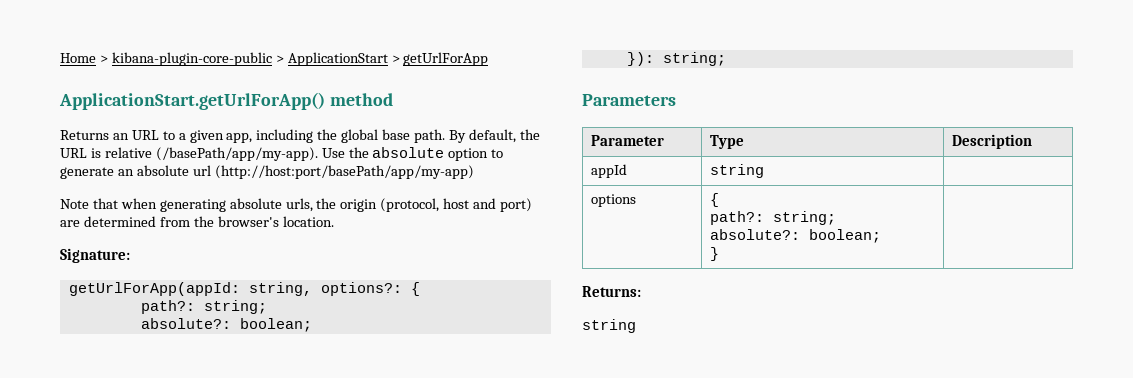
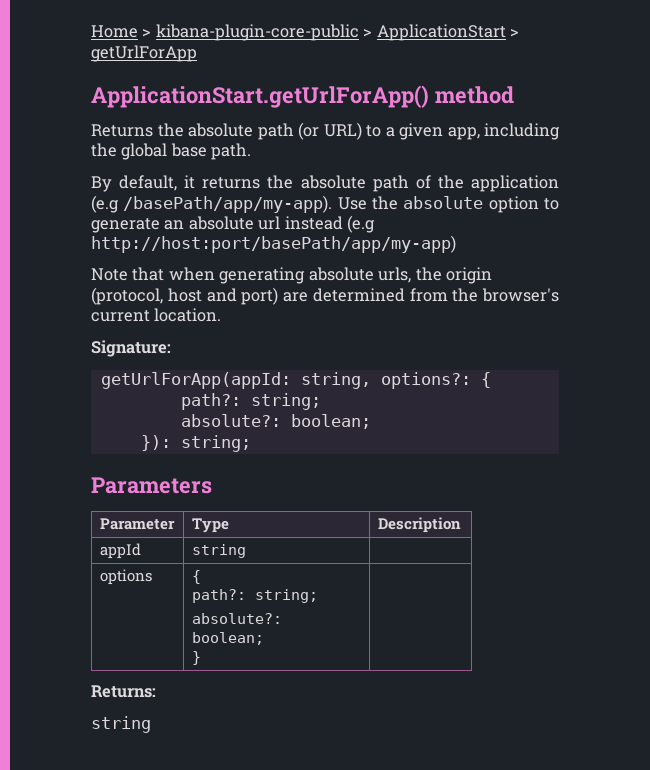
[112,130,159,140] an URL -> [157,122,362,140] the absolute path (or URL)
(446, 136) none -> (252, 151) //
[519,129,540,140] [60,147,318,161] the URL is relative (/basePath/app/my-app). -> [184,175,559,192] [91,195,333,213] it returns the absolute path of the application (e.g /basePath/app/my-app).
[214,165,474,179] (http://host:port/basePath/app/my-app) -> [284,215,376,233] [91,235,456,253] instead (e.g http://host:port/basePath/app/my-app)
(279, 221) none -> [91,310,150,322] current

